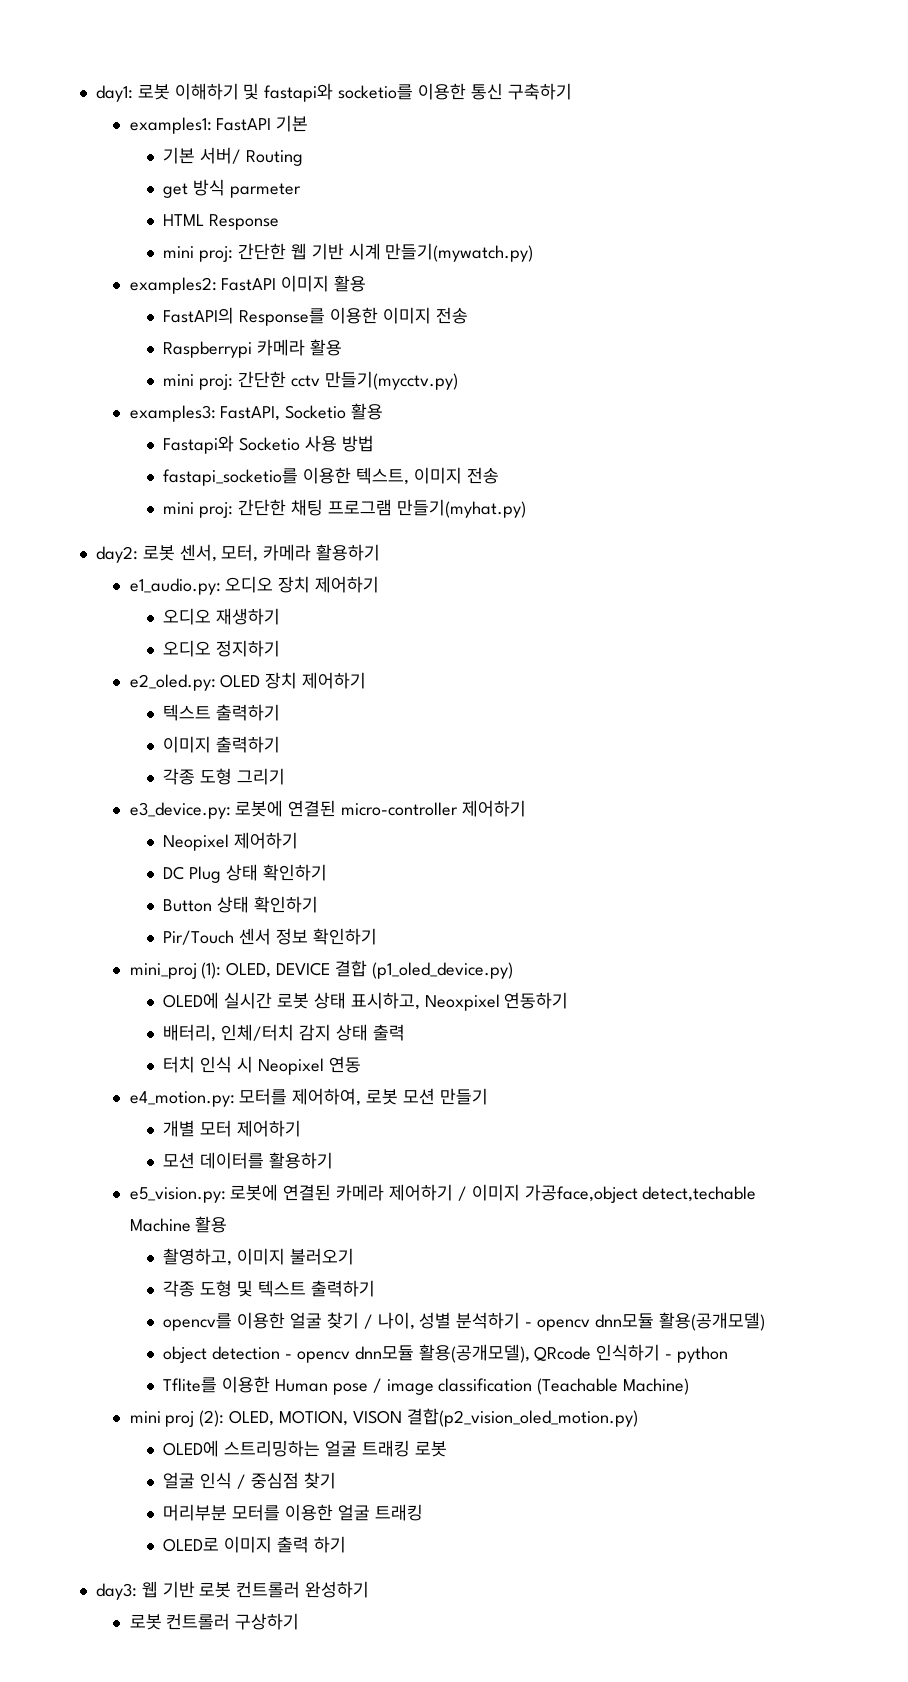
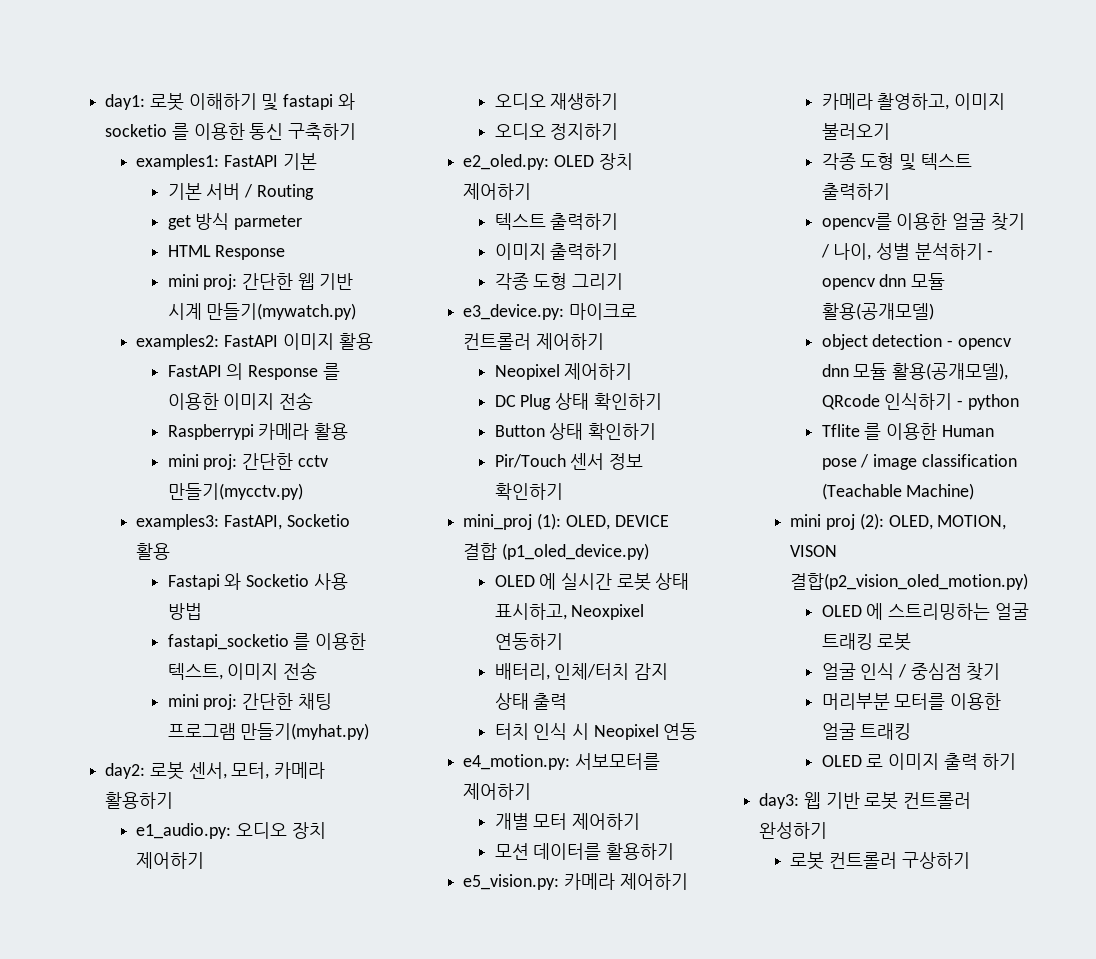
[264,83,414,102] fastapi와 socketio를 -> [283,93,355,110] [105,123,189,140] fastapi 와 socketio 를
[200,147,242,164] 서버/ -> [206,183,254,200] 서버 /
[163,307,326,326] FastAPI의 Response를 -> [167,363,340,380] FastAPI 의 Response 를
[163,435,235,454] Fastapi와 -> [167,573,242,590] Fastapi 와
[163,468,299,486] fastapi_socketio를 -> [167,633,311,650] fastapi_socketio 를
[235,800,459,817] 로봇에 연결된 micro-controller -> [569,303,638,320] [463,333,532,350] 마이크로 컨트롤러
[163,992,220,1009] OLED에 -> [494,573,557,590] OLED 에
[239,1088,488,1106] 모터를 제어하여, 로봇 모션 만들기 -> [575,753,661,770] [463,783,532,800] 서보모터를 제어하기
[230,1184,332,1201] 로봇에 연결된 -> (560, 882) none
[457,1184,757,1203] [129,1216,228,1233] / 이미지 가공face,object detect,techable Machine 활용 // -> [821,93,873,110] // 카메라
[594,1313,654,1329] dnn모듈 -> [879,273,946,290] dnn 모듈
[354,1345,414,1361] dnn모듈 -> [821,363,888,380] dnn 모듈
[163,1377,218,1393] Tflite를 -> [821,423,882,440] Tflite 를
[163,1440,220,1457] OLED에 -> [821,603,884,620] OLED 에
[163,1537,220,1552] OLED로 -> [821,754,884,767] OLED 로

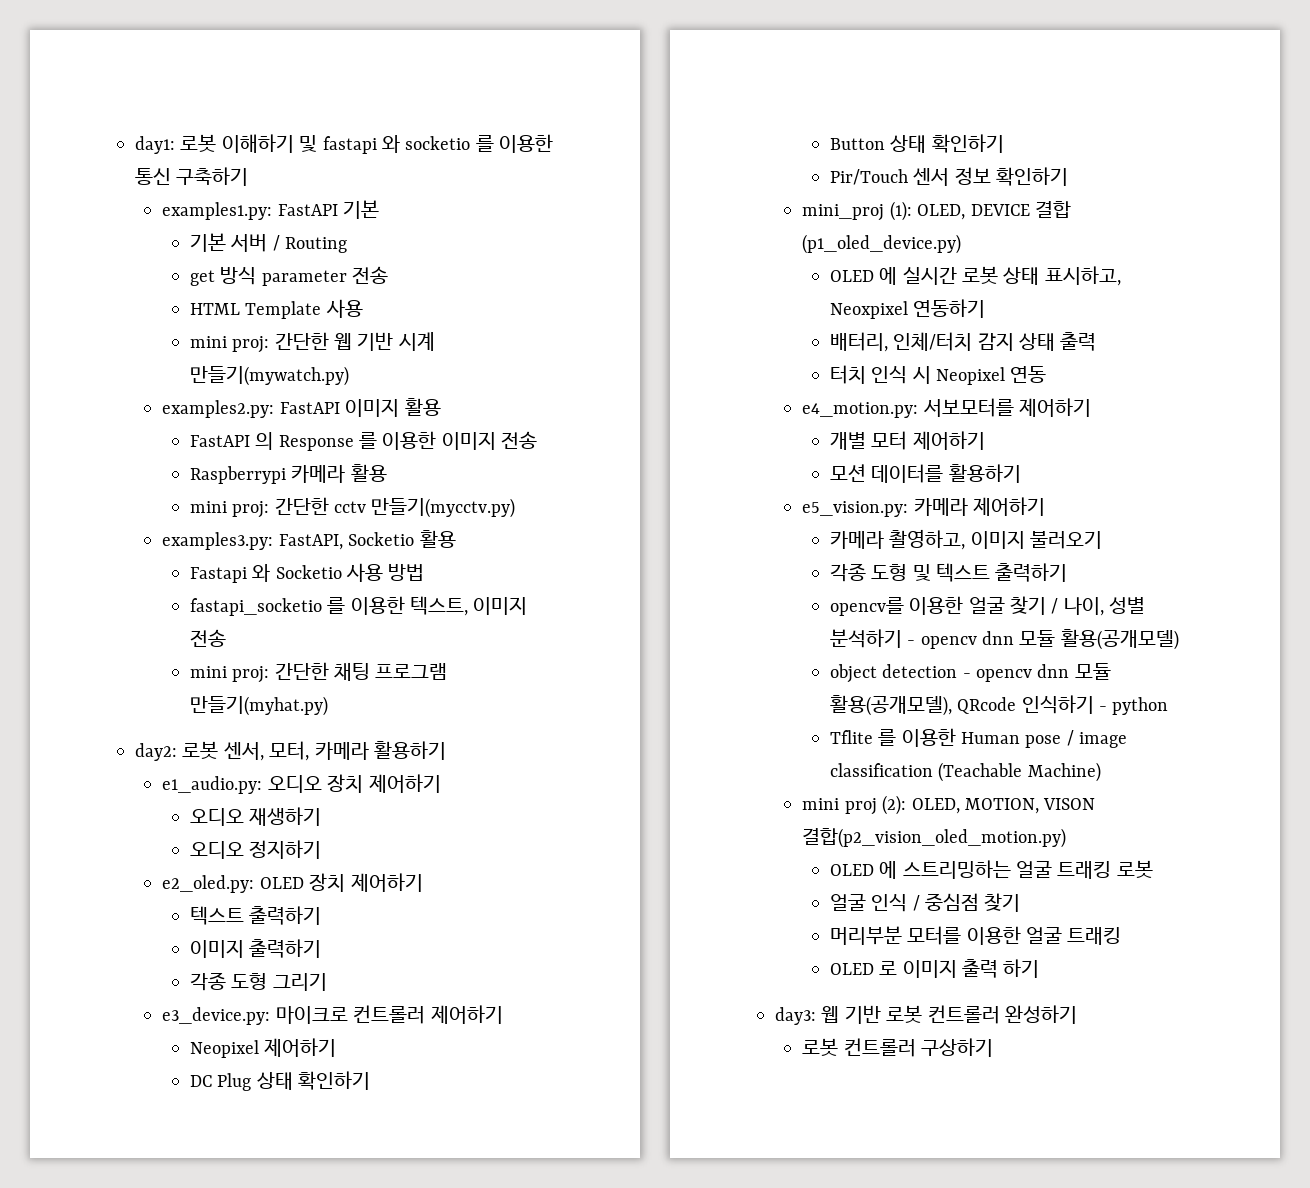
[136,154,220,170] examples1: -> [162,202,273,220] examples1.py:
[234,215,303,230] parmeter -> [261,266,388,286] parameter 전송
[215,245,286,260] Response -> [245,299,363,319] Template 사용
[136,334,220,350] examples2: -> [162,400,275,418] examples2.py:
[136,514,220,530] examples3: -> [162,532,274,550] examples3.py:

